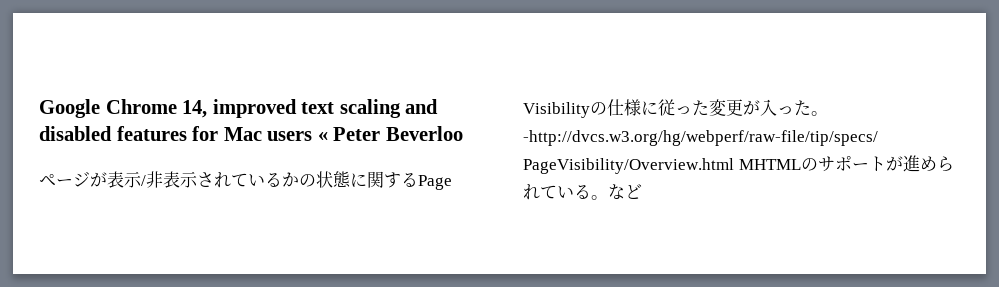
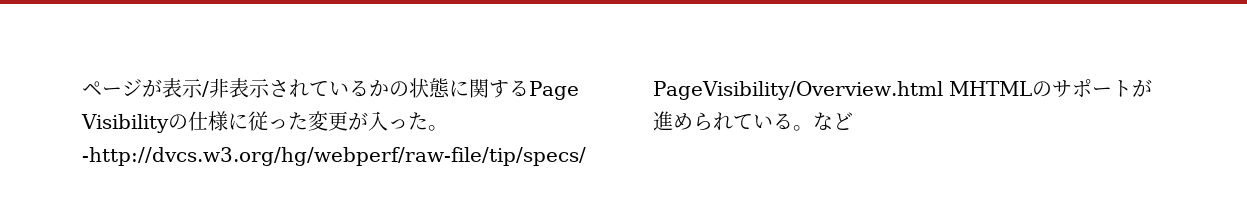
[39,99,439,118] [39,126,463,141] Google Chrome 14, improved text scaling and disabled features for Mac users « Peter Beverloo // -> (82, 88) none

